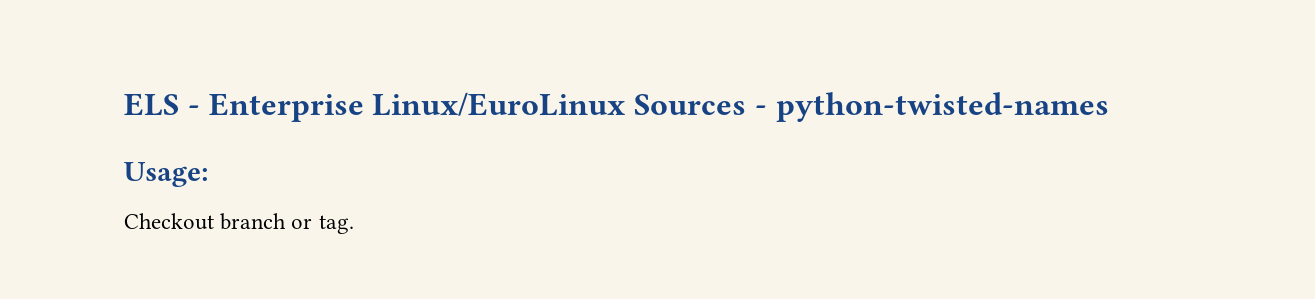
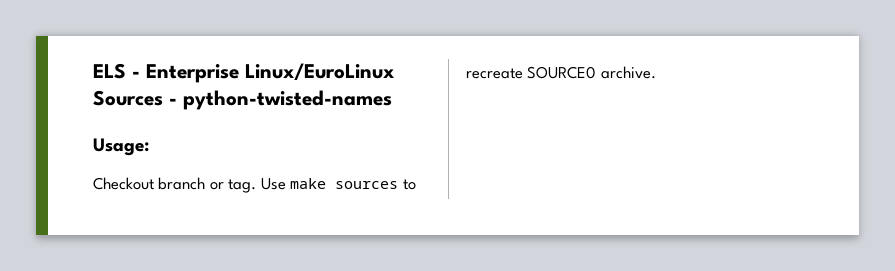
(354, 224) none -> [260,178,416,190] [466,66,656,79] Use make sources to recreate SOURCE0 archive.

